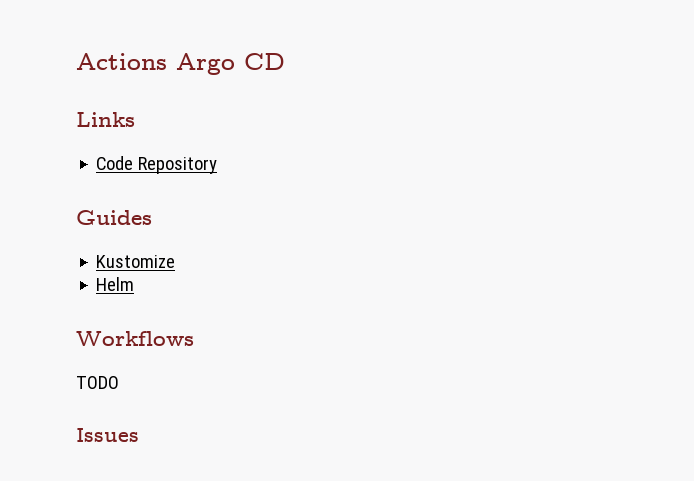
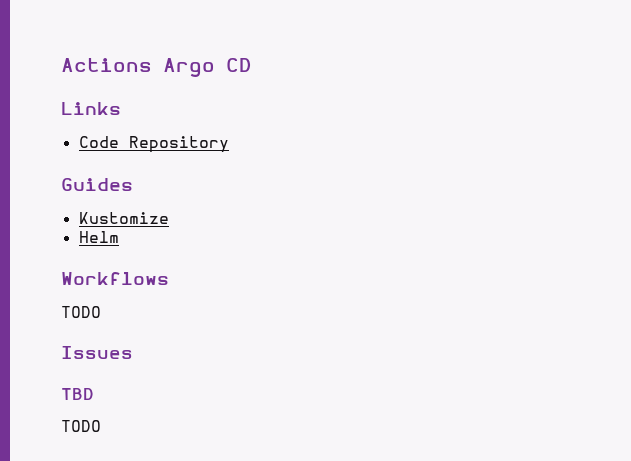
(139, 435) none -> [61,388,94,400] [61,420,101,432] // TBD // TODO

